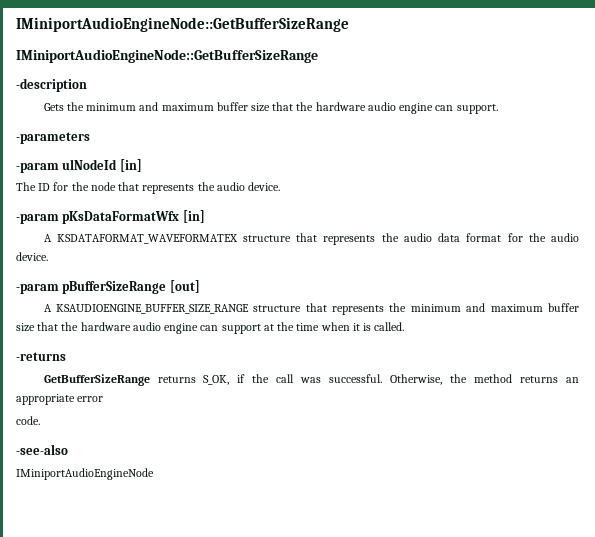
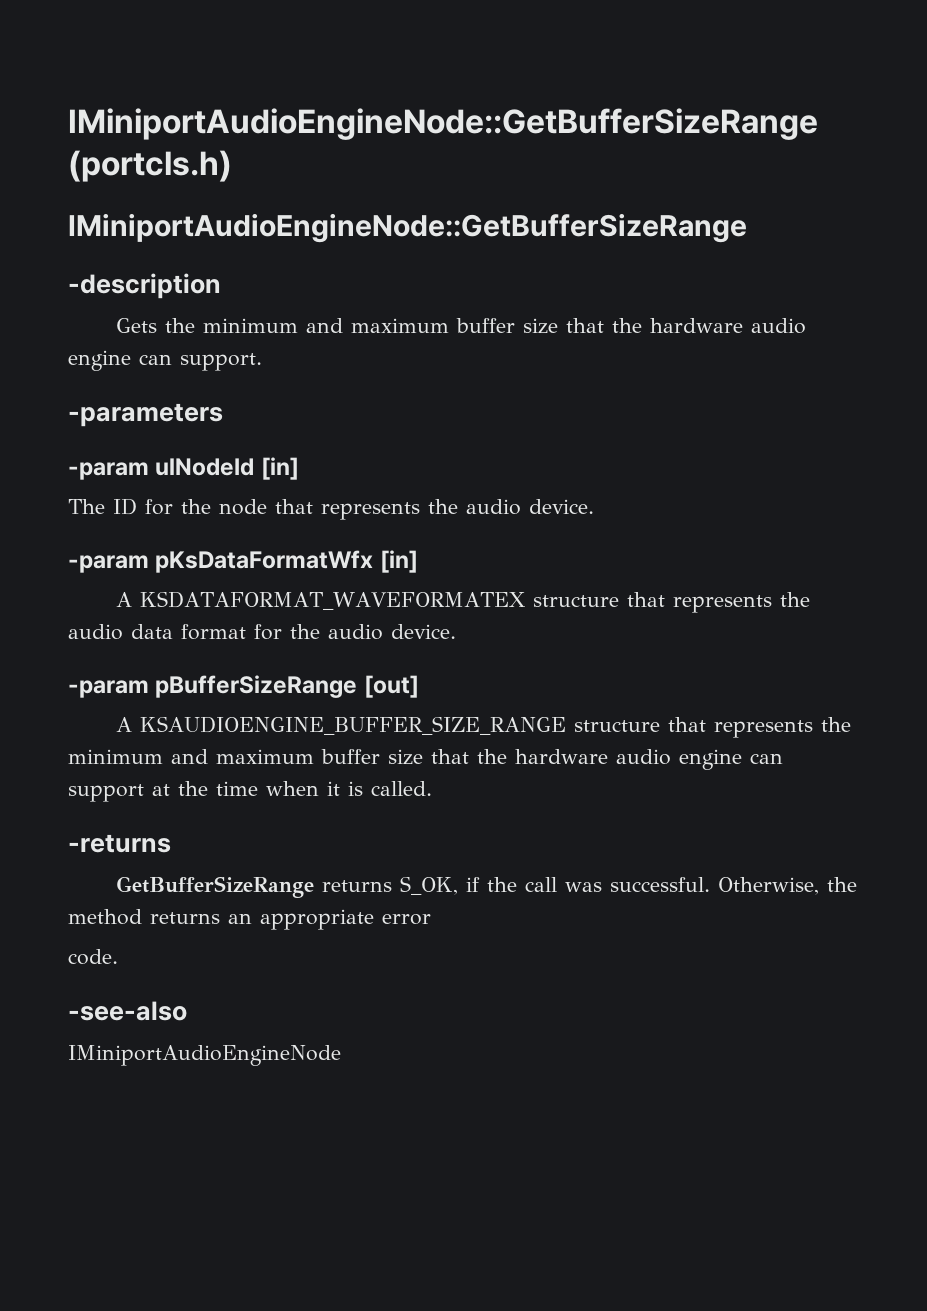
[16,17,349,32] IMiniportAudioEngineNode::GetBufferSizeRange -> [68,108,818,140] [68,150,232,182] IMiniportAudioEngineNode::GetBufferSizeRange (portcls.h)

